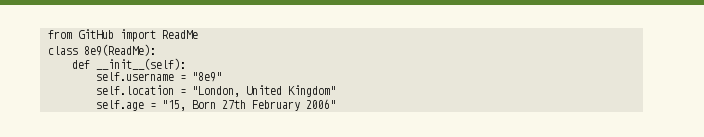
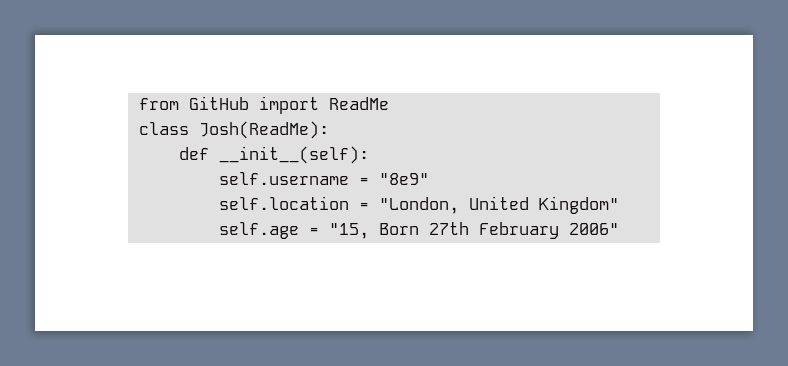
[83,44,156,56] 8e9(ReadMe): -> [199,121,330,139] Josh(ReadMe):

